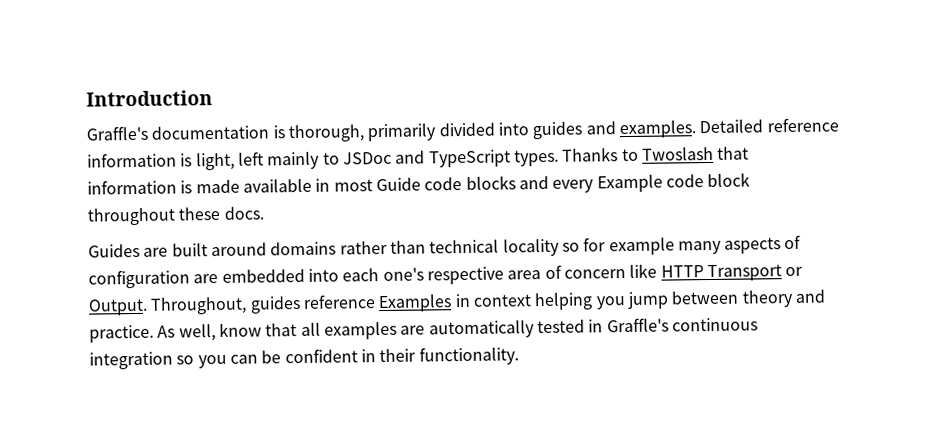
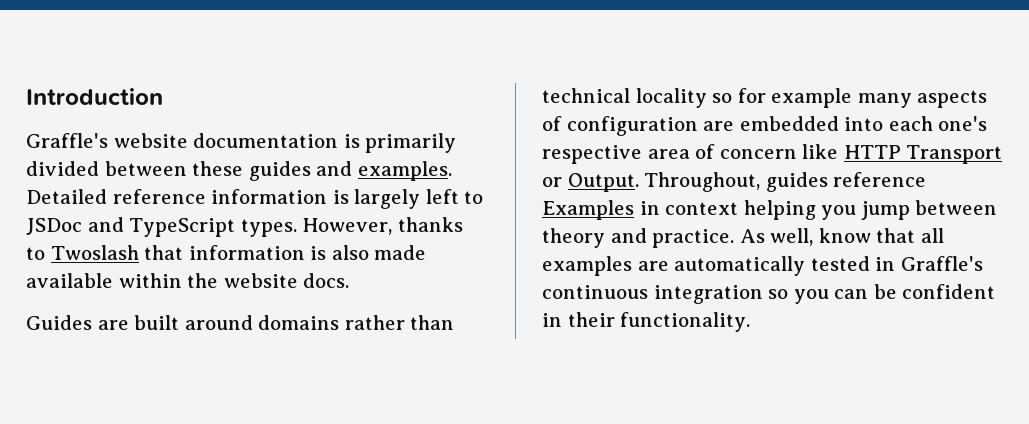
(148, 133) none -> [113,133,188,148] website
[287,124,364,143] thorough, -> (360, 141) none
[497,122,529,136] into -> [104,161,244,176] between these
[195,151,321,171] light, left mainly -> [354,189,459,209] largely left
[562,147,619,162] Thanks -> [302,217,463,235] However, thanks
(193, 187) none -> [331,245,369,260] also
[315,172,751,193] [87,206,221,226] in most Guide code blocks and every Example code block throughout these -> [118,273,298,288] within the website

